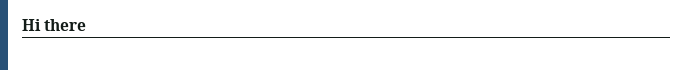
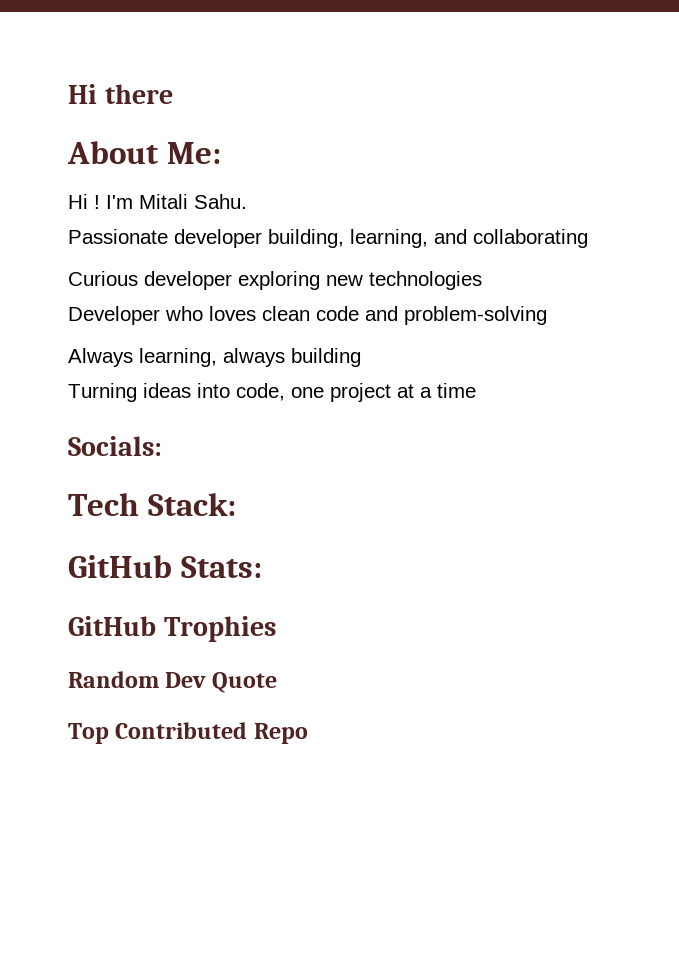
(87, 25) none -> [67,141,221,164] [68,194,247,209] [68,229,588,248] [68,271,482,290] [68,306,547,325] [68,348,361,367] [68,383,476,402] [68,436,162,456] [68,493,236,516] [68,555,262,578] [68,616,276,642] [68,671,277,693] [68,722,308,744] // About Me: // Hi ! I'm Mitali Sahu. // Passionate developer building, learning, and collaborating // Curious developer exploring new technologies // Developer who loves clean code and problem-solving // Always learning, always building // Turning ideas into code, one project at a time // Socials: // Tech Stack: // GitHub Stats: // GitHub Trophies // Random Dev Quote // Top Contributed Repo

